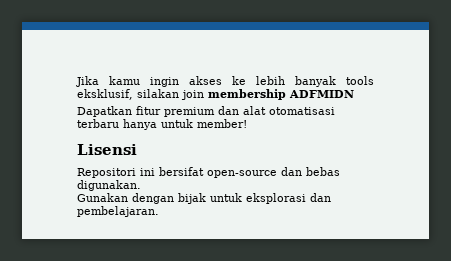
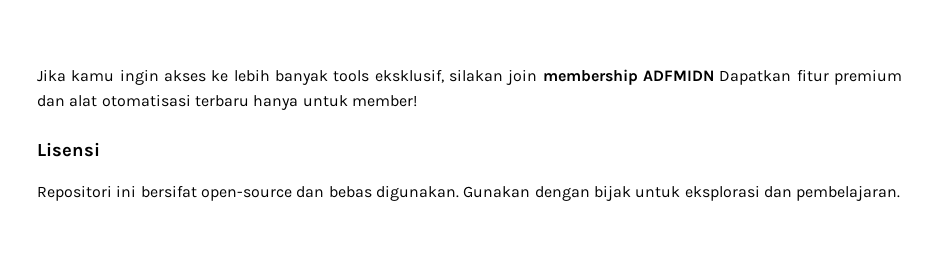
(354, 94) // -> (714, 75) none
(141, 185) // -> (459, 193) none

